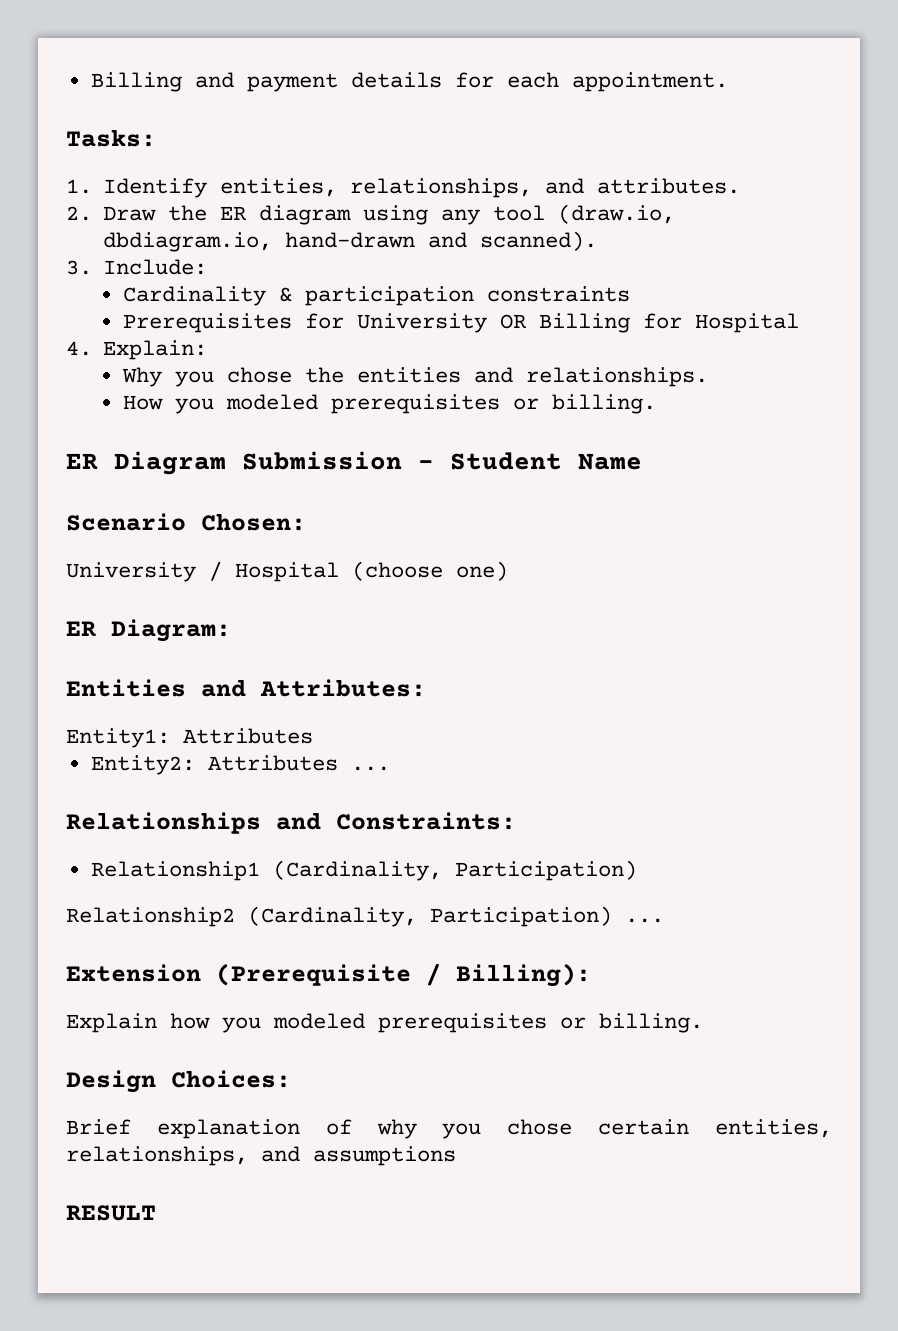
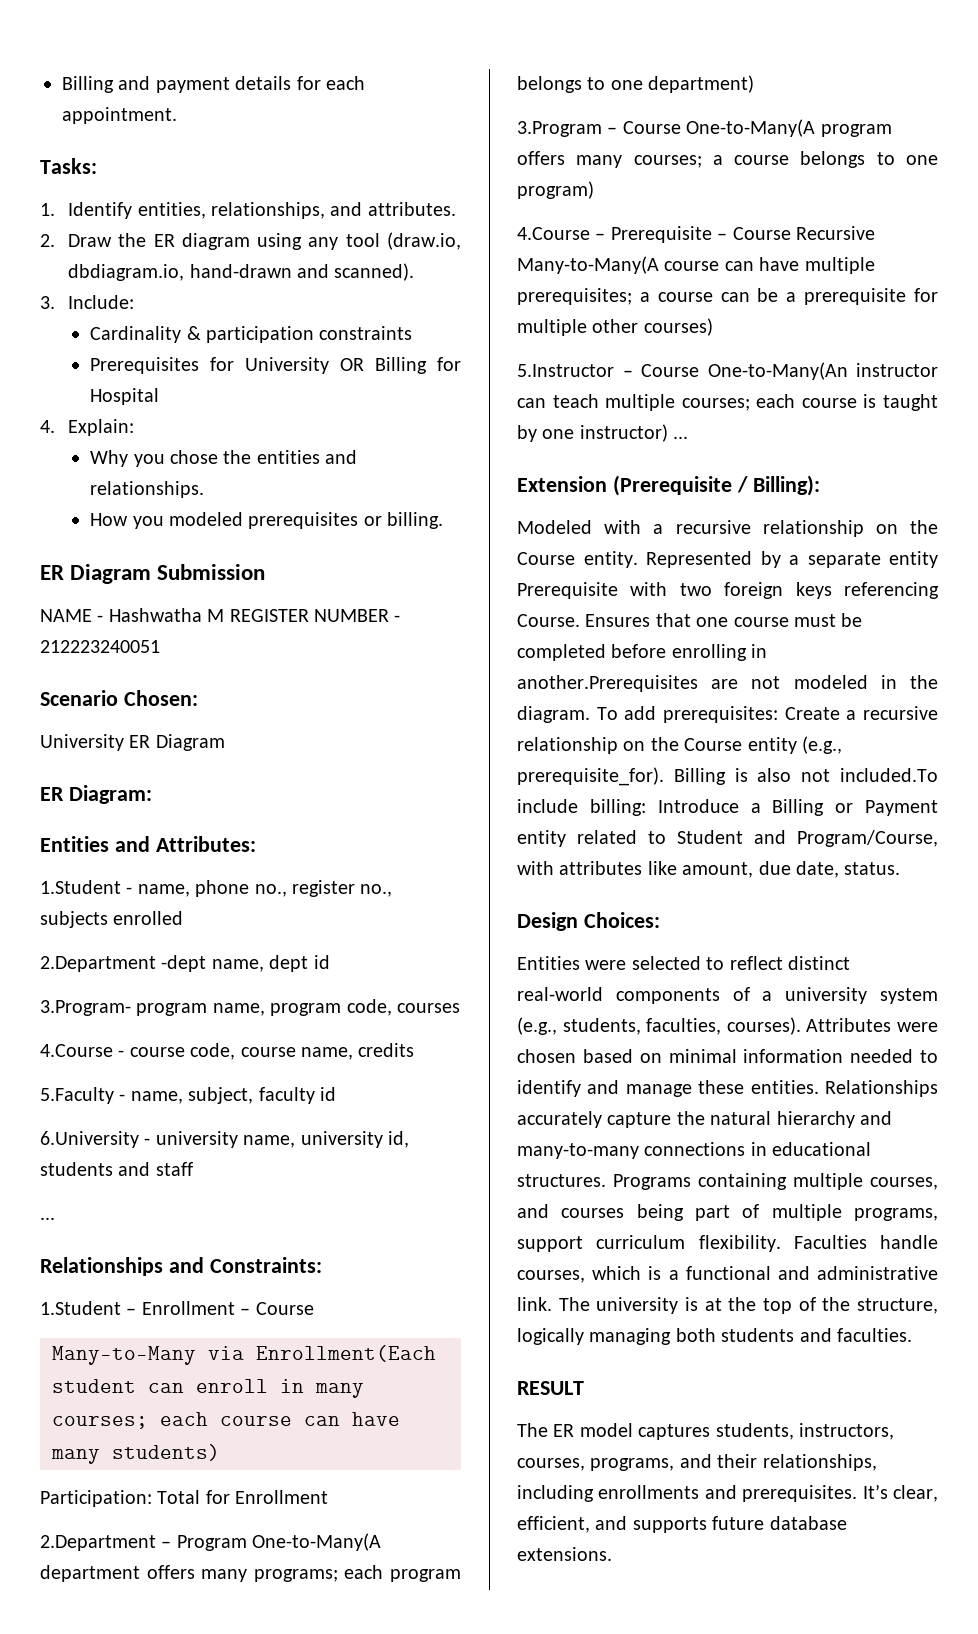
[418,452,642,470] - Student Name -> [40,608,401,622] [40,640,160,653] // NAME - Hashwatha M REGISTER NUMBER - 212223240051
[209,561,508,582] / Hospital (choose one) -> [129,734,225,751] ER Diagram
[66,728,313,748] [90,755,390,775] [66,812,516,834] [90,860,637,881] [66,906,612,927] Entity1: Attributes // Entity2: Attributes ... // Relationships and Constraints: // Relationship1 (Cardinality, Participation) // Relationship2 (Cardinality, Participation) -> [40,880,393,897] [40,911,184,928] [40,955,330,972] [40,999,460,1016] [40,1043,415,1060] [40,1087,336,1104] [40,1131,409,1148] [40,1162,193,1176] [40,1217,55,1220] [40,1257,322,1276] [40,1301,314,1315] [52,1345,436,1365] [52,1379,364,1398] [52,1412,400,1429] [51,1444,220,1464] [40,1490,329,1507] [40,1533,382,1551] [40,1565,461,1582] [517,75,755,93] [517,119,892,137] [517,151,938,168] [517,181,594,199] [517,226,875,243] [517,256,875,274] [517,288,938,305] [517,318,713,336] [517,362,938,380] [517,394,938,411] [517,424,668,442] 1.Student - name, phone no., register no., subjects enrolled // 2.Department -dept name, dept id // 3.Program- program name, program code, courses // 4.Course - course code, course name, credits // 5.Faculty - name, subject, faculty id // 6.University - university name, university id, students and staff // ... // Relationships and Constraints: // 1.Student – Enrollment – Course // Many-to-Many via Enrollment(Each student can enroll in many courses; each course can have many students) // Participation: Total for Enrollment // 2.Department – Program One-to-Many(A department offers many programs; each program belongs to one department) // 3.Program – Course One-to-Many(A program offers many courses; a course belongs to one program) // 4.Course – Prerequisite – Course Recursive Many-to-Many(A course can have multiple prerequisites; a course can be a prerequisite for multiple other courses) // 5.Instructor – Course One-to-Many(An instructor can teach multiple courses; each course is taught by one instructor)
[66,1013,703,1033] [66,1070,291,1093] [66,1119,832,1139] [66,1146,456,1166] [66,1205,156,1221] Explain how you modeled prerequisites or billing. // Design Choices: // Brief explanation of why you chose certain entities, relationships, and assumptions // RESULT -> [517,520,938,537] [517,551,938,568] [517,582,939,599] [517,613,863,627] [517,644,768,661] [517,675,938,692] [517,706,938,723] [517,736,842,754] [517,767,938,786] [517,799,938,816] [517,830,938,847] [517,861,901,878] [517,912,660,931] [517,956,850,970] [517,987,938,1004] [517,1017,938,1035] [517,1049,938,1063] [517,1080,938,1097] [517,1111,892,1128] [517,1142,872,1159] [517,1173,938,1190] [517,1204,938,1221] [517,1235,938,1252] [517,1266,938,1283] [517,1297,938,1314] [517,1328,912,1345] [517,1381,584,1395] [517,1423,894,1440] [517,1454,877,1471] [517,1484,938,1502] [517,1516,847,1533] [517,1547,612,1561] Modeled with a recursive relationship on the Course entity. Represented by a separate entity Prerequisite with two foreign keys referencing Course. Ensures that one course must be completed before enrolling in another.Prerequisites are not modeled in the diagram. To add prerequisites: Create a recursive relationship on the Course entity (e.g., prerequisite_for). Billing is also not included.To include billing: Introduce a Billing or Payment entity related to Student and Program/Course, with attributes like amount, due date, status. // Design Choices: // Entities were selected to reflect distinct real-world components of a university system (e.g., students, faculties, courses). Attributes were chosen based on minimal information needed to identify and manage these entities. Relationships accurately capture the natural hierarchy and many-to-many connections in educational structures. Programs containing multiple courses, and courses being part of multiple programs, support curriculum flexibility. Faculties handle courses, which is a functional and administrative link. The university is at the top of the structure, logically managing both students and faculties. // RESULT // The ER model captures students, instructors, courses, programs, and their relationships, including enrollments and prerequisites. It’s clear, efficient, and supports future database extensions.

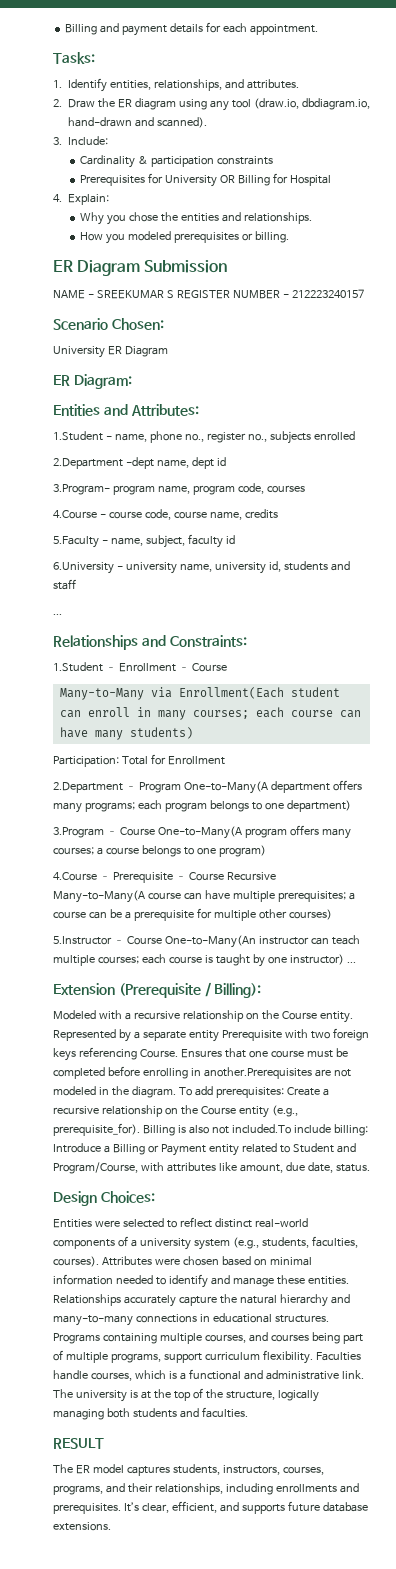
[108,608,225,622] Hashwatha M -> [96,290,174,299] SREEKUMAR S
[40,640,160,653] 212223240051 -> [291,289,364,298] 212223240157

